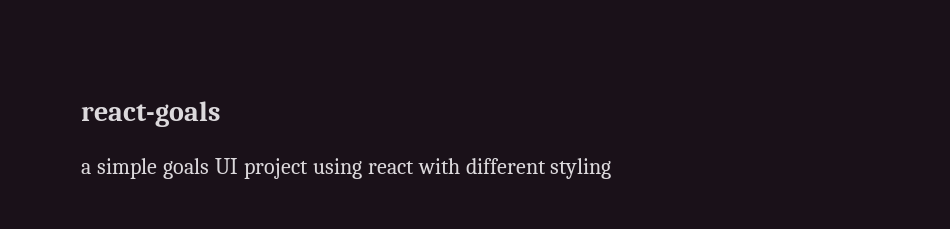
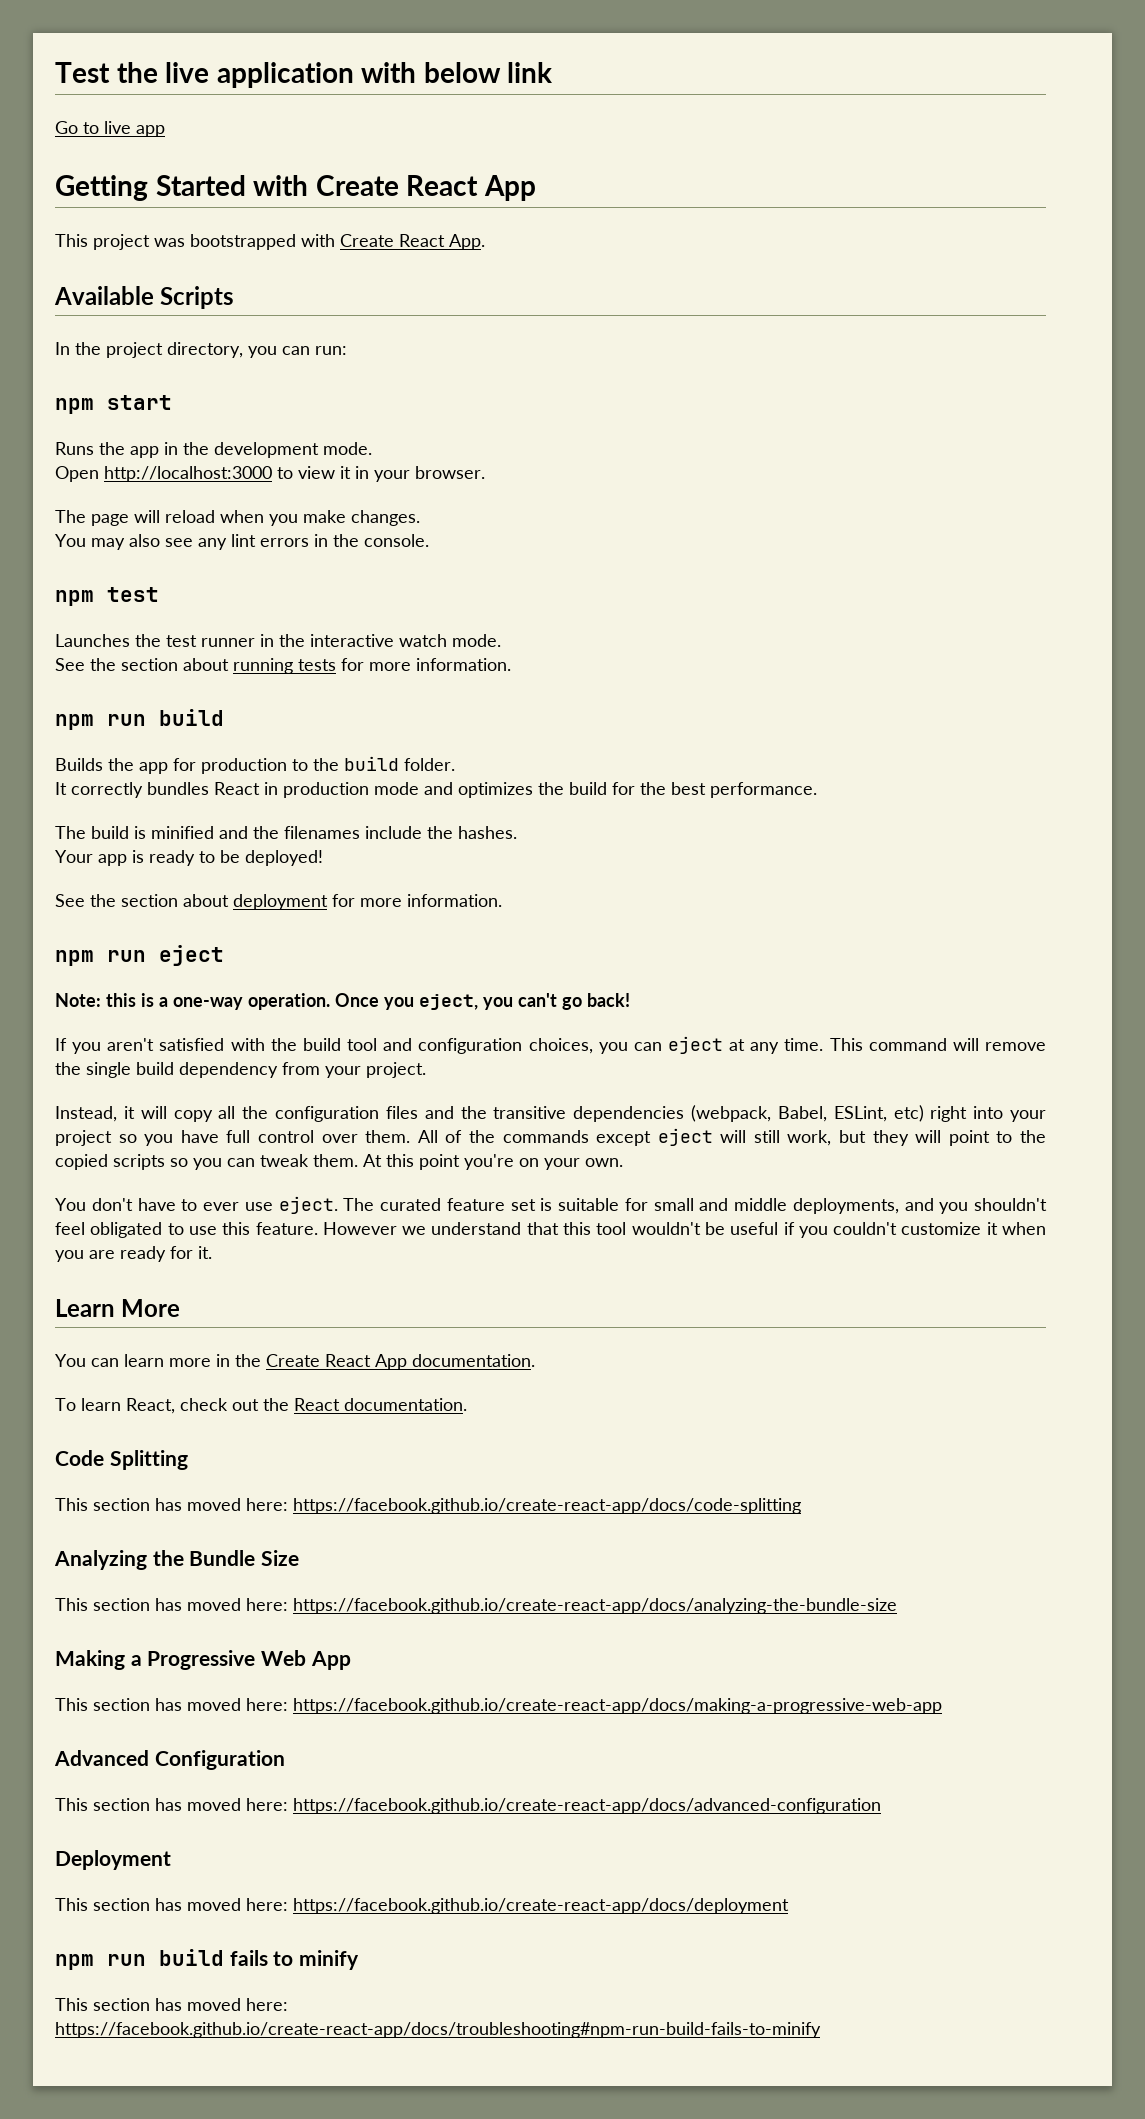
[81,101,220,127] [81,158,612,179] react-goals // a simple goals UI project using react with different styling -> [55,62,553,88] [55,121,165,137] [55,175,536,201] [55,234,485,250] [54,286,235,309] [55,342,347,358] [55,395,172,414] [55,442,372,458] [55,466,485,482] [55,510,420,526] [55,534,429,550] [55,587,159,606] [55,634,501,647] [55,658,511,674] [55,709,224,730] [55,756,455,774] [55,782,817,798] [55,826,517,839] [55,850,323,866] [55,894,502,910] [55,945,224,966] [55,993,630,1010] [55,1036,1046,1054] [55,1062,426,1078] [55,1105,1047,1122] [55,1128,1047,1146] [55,1154,623,1170] [55,1196,1047,1214] [55,1222,1046,1238] [55,1246,212,1262] [55,1299,181,1317] [55,1354,535,1370] [55,1398,467,1414] [55,1450,188,1470] [55,1498,801,1514] [54,1550,300,1570] [55,1598,897,1614] [55,1650,351,1670] [55,1698,942,1714] [54,1750,285,1770] [55,1798,881,1814] [55,1850,171,1870] [55,1898,789,1914] [55,1949,360,1970] [55,1998,288,2011] [55,2022,821,2038] Test the live application with below link // Go to live app // Getting Started with Create React App // This project was bootstrapped with Create React App. // Available Scripts // In the project directory, you can run: // npm start // Runs the app in the development mode. // Open http://localhost:3000 to view it in your browser. // The page will reload when you make changes. // You may also see any lint errors in the console. // npm test // Launches the test runner in the interactive watch mode. // See the section about running tests for more information. // npm run build // Builds the app for production to the build folder. // It correctly bundles React in production mode and optimizes the build for the best performance. // The build is minified and the filenames include the hashes. // Your app is ready to be deployed! // See the section about deployment for more information. // npm run eject // Note: this is a one-way operation. Once you eject, you can't go back! // If you aren't satisfied with the build tool and configuration choices, you can eject at any time. This command will remove the single build dependency from your project. // Instead, it will copy all the configuration files and the transitive dependencies (webpack, Babel, ESLint, etc) right into your project so you have full control over them. All of the commands except eject will still work, but they will point to the copied scripts so you can tweak them. At this point you're on your own. // You don't have to ever use eject. The curated feature set is suitable for small and middle deployments, and you shouldn't feel obligated to use this feature. However we understand that this tool wouldn't be useful if you couldn't customize it when you are ready for it. // Learn More // You can learn more in the Create React App documentation. // To learn React, check out the React documentation. // Code Splitting // This section has moved here: https://facebook.github.io/create-react-app/docs/code-splitting // Analyzing the Bundle Size // This section has moved here: https://facebook.github.io/create-react-app/docs/analyzing-the-bundle-size // Making a Progressive Web App // This section has moved here: https://facebook.github.io/create-react-app/docs/making-a-progressive-web-app // Advanced Configuration // This section has moved here: https://facebook.github.io/create-react-app/docs/advanced-configuration // Deployment // This section has moved here: https://facebook.github.io/create-react-app/docs/deployment // npm run build fails to minify // This section has moved here: https://facebook.github.io/create-react-app/docs/troubleshooting#npm-run-build-fails-to-minify

